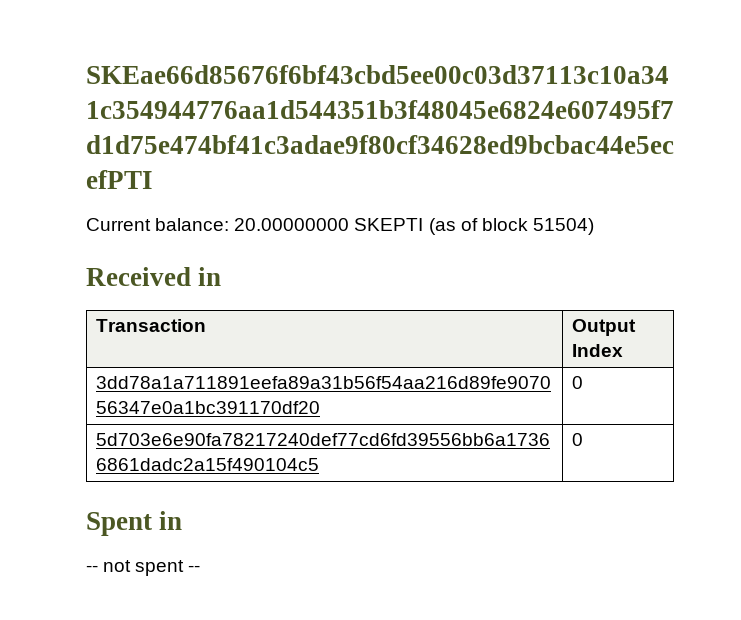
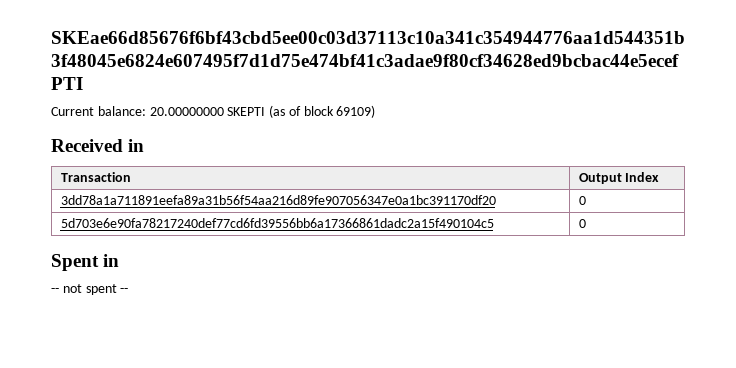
[532,218,594,235] 51504) -> [336,105,376,118] 69109)

